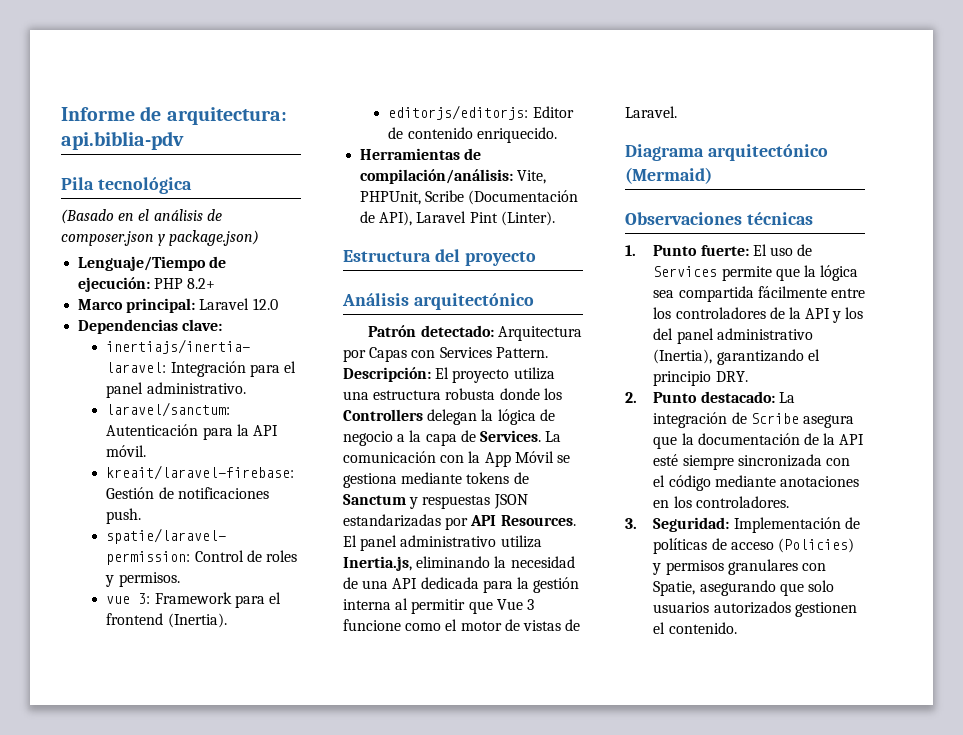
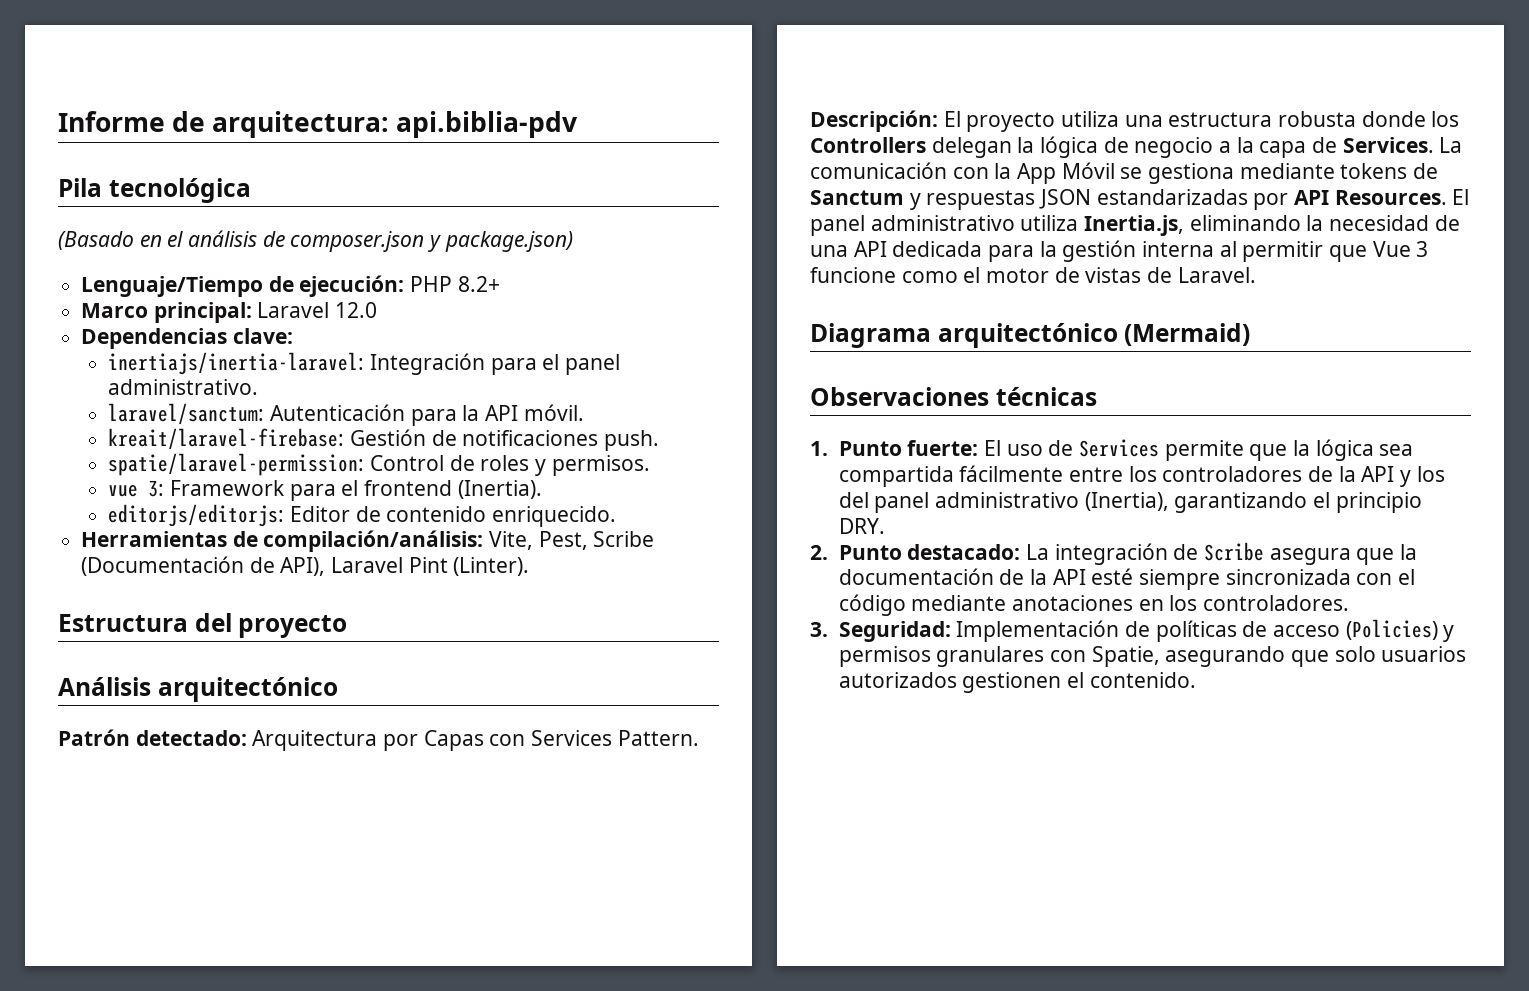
[360,191,422,205] PHPUnit, -> [538,531,588,550] Pest,

